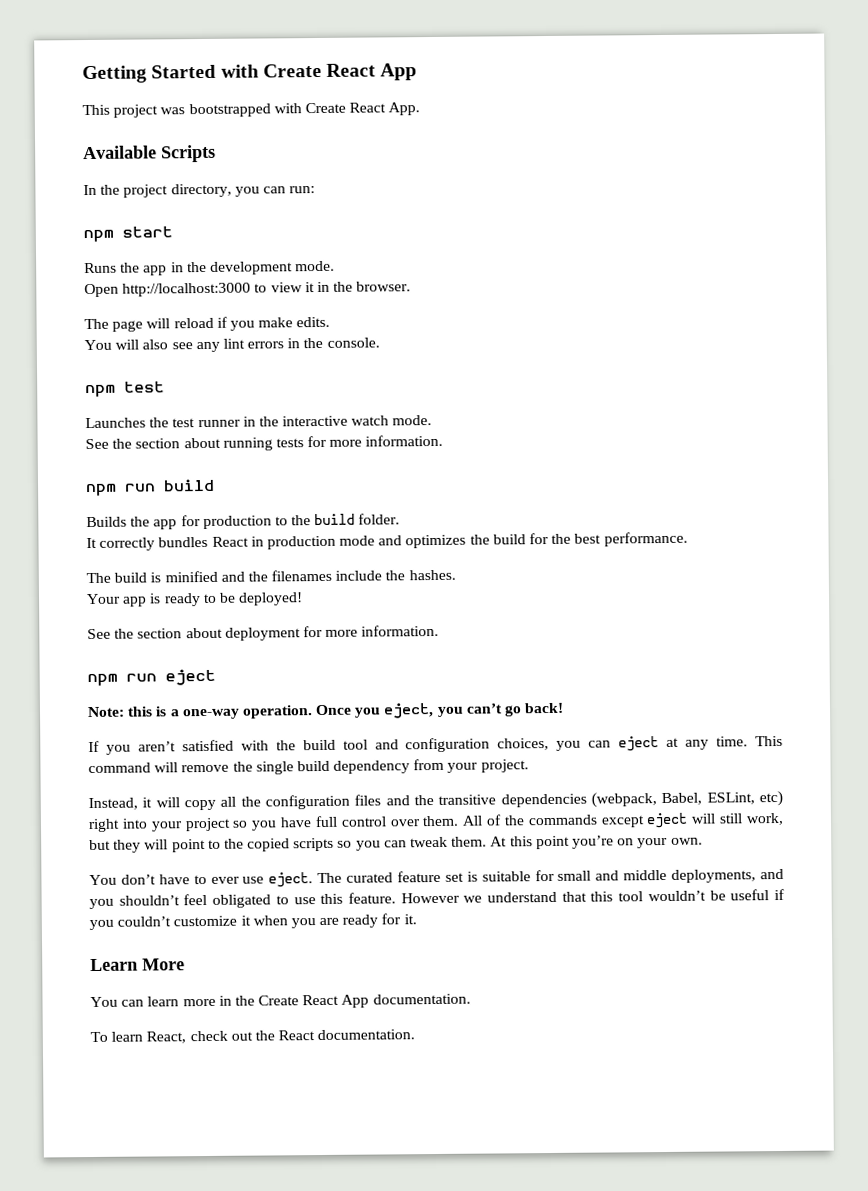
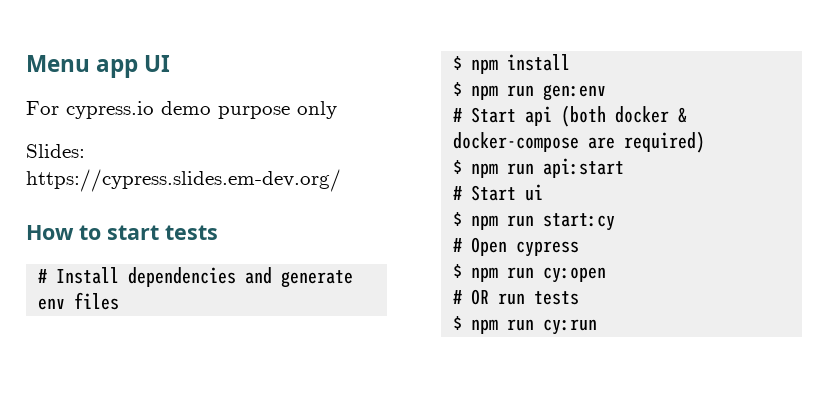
[82,63,418,84] [82,102,421,118] [83,144,216,163] [83,183,316,198] [83,226,173,243] [84,260,336,276] [84,281,412,298] [84,316,331,332] [84,337,380,353] [85,381,165,398] [85,415,433,429] [85,434,444,451] [86,478,215,497] [86,513,401,530] [86,531,688,551] [86,569,456,584] [86,592,304,607] [87,624,440,641] [87,668,216,687] [87,702,565,720] [88,735,784,755] [88,758,529,775] [88,790,783,811] [88,812,785,833] [89,835,703,853] [89,868,785,888] [89,888,786,910] [89,913,417,931] [90,958,185,972] [90,993,471,1008] [90,1029,416,1044] Getting Started with Create React App // This project was bootstrapped with Create React App. // Available Scripts // In the project directory, you can run: // npm start // Runs the app in the development mode. // Open http://localhost:3000 to view it in the browser. // The page will reload if you make edits. // You will also see any lint errors in the console. // npm test // Launches the test runner in the interactive watch mode. // See the section about running tests for more information. // npm run build // Builds the app for production to the build folder. // It correctly bundles React in production mode and optimizes the build for the best performance. // The build is minified and the filenames include the hashes. // Your app is ready to be deployed! // See the section about deployment for more information. // npm run eject // Note: this is a one-way operation. Once you eject, you can’t go back! // If you aren’t satisfied with the build tool and configuration choices, you can eject at any time. This command will remove the single build dependency from your project. // Instead, it will copy all the configuration files and the transitive dependencies (webpack, Babel, ESLint, etc) right into your project so you have full control over them. All of the commands except eject will still work, but they will point to the copied scripts so you can tweak them. At this point you’re on your own. // You don’t have to ever use eject. The curated feature set is suitable for small and middle deployments, and you shouldn’t feel obligated to use this feature. However we understand that this tool wouldn’t be useful if you couldn’t customize it when you are ready for it. // Learn More // You can learn more in the Create React App documentation. // To learn React, check out the React documentation. -> [26,55,171,78] [26,101,337,119] [26,144,85,158] [26,169,341,192] [26,225,218,240] [38,267,354,288] [38,292,120,310] [453,54,571,74] [453,82,607,101] [453,105,688,127] [453,131,706,153] [453,158,625,178] [453,184,544,201] [453,212,616,231] [453,237,580,257] [453,264,607,283] [453,289,580,305] [453,316,598,335] Menu app UI // For cypress.io demo purpose only // Slides: https://cypress.slides.em-dev.org/ // How to start tests // # Install dependencies and generate env files // $ npm install // $ npm run gen:env // # Start api (both docker & docker-compose are required) // $ npm run api:start // # Start ui // $ npm run start:cy // # Open cypress // $ npm run cy:open // # OR run tests // $ npm run cy:run

